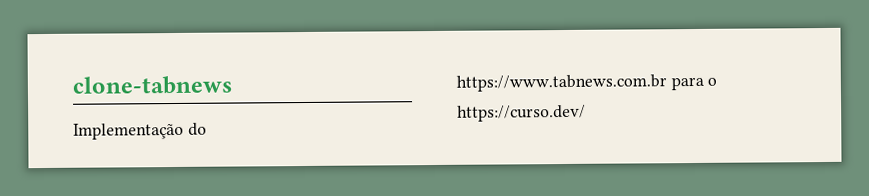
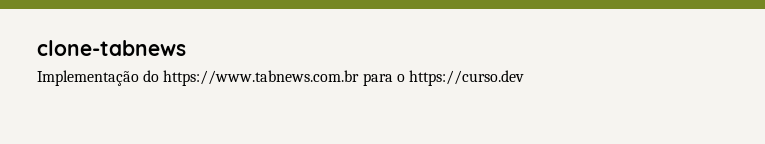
[457,104,586,122] https://curso.dev/ -> [408,70,524,86] https://curso.dev

